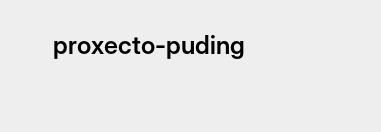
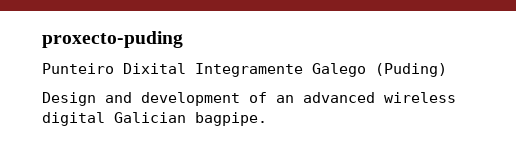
(245, 47) none -> [42,63,447,77] [42,92,456,106] [42,112,267,126] // Punteiro Dixital Integramente Galego (Puding) // Design and development of an advanced wireless digital Galician bagpipe.

